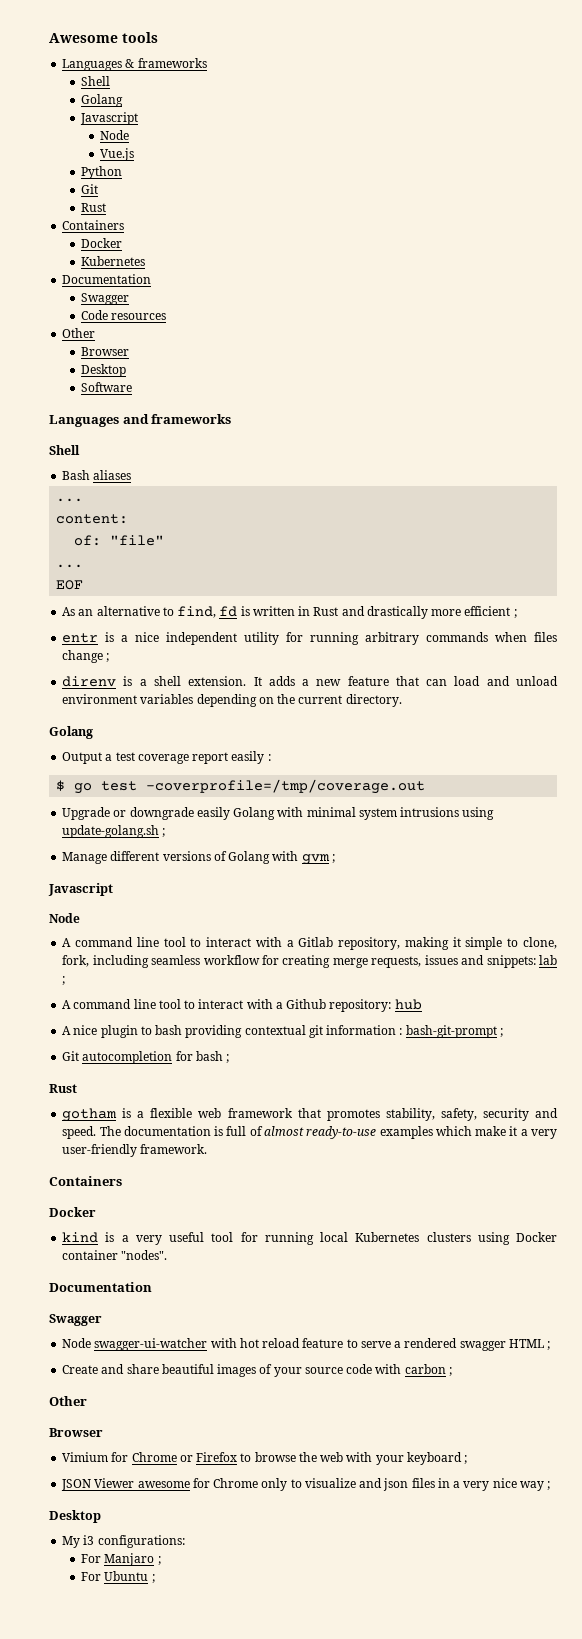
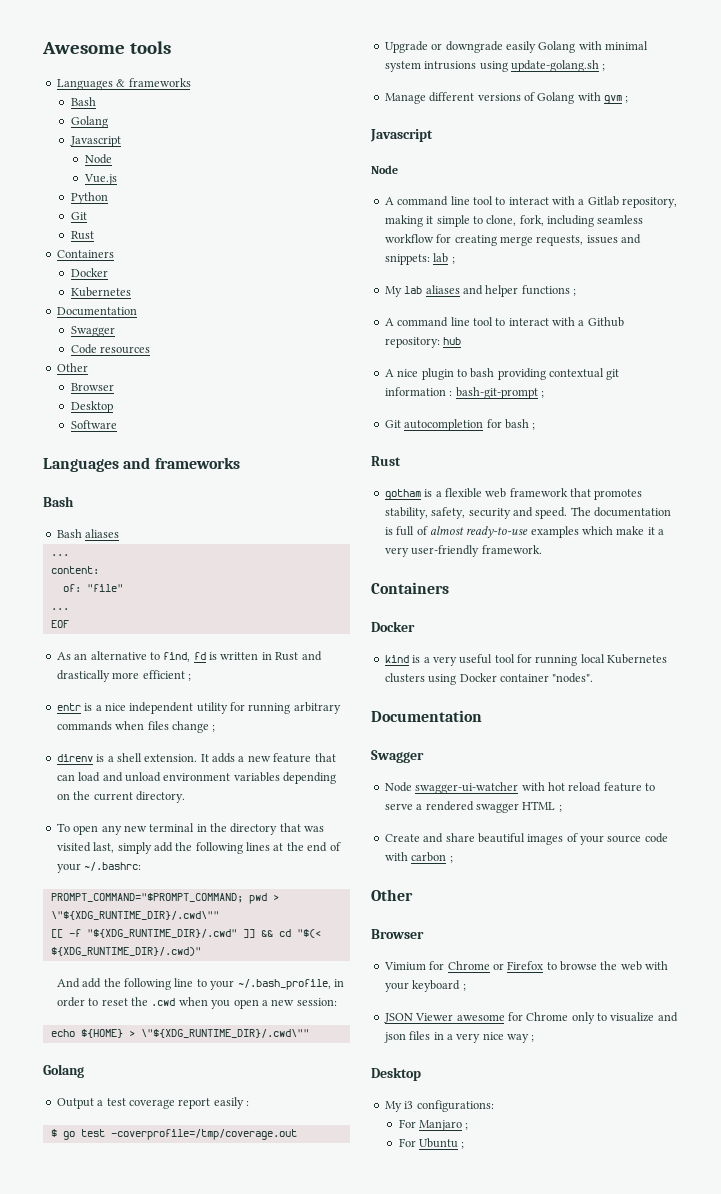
[81,76,111,86] Shell -> [70,97,96,106] Bash
[49,445,80,455] Shell -> [43,496,74,507] Bash
(402, 700) none -> [56,823,325,835] [56,842,341,854] [56,862,142,873] [50,893,279,904] [50,911,219,920] [50,929,321,938] [50,947,201,956] [56,978,344,990] [56,997,337,1009] [50,1029,309,1038] // To open any new terminal in the directory that was visited last, simply add the following lines at the end of your ~/.bashrc: // PROMPT_COMMAND="$PROMPT_COMMAND; pwd > \"${XDG_RUNTIME_DIR}/.cwd\"" // [[ -f "${XDG_RUNTIME_DIR}/.cwd" ]] && cd "$(< ${XDG_RUNTIME_DIR}/.cwd)" // And add the following line to your ~/.bash_profile, in order to reset the .cwd when you open a new session: // echo ${HOME} > \"${XDG_RUNTIME_DIR}/.cwd\""
(66, 980) none -> [384,285,576,297] // My lab aliases and helper functions ;

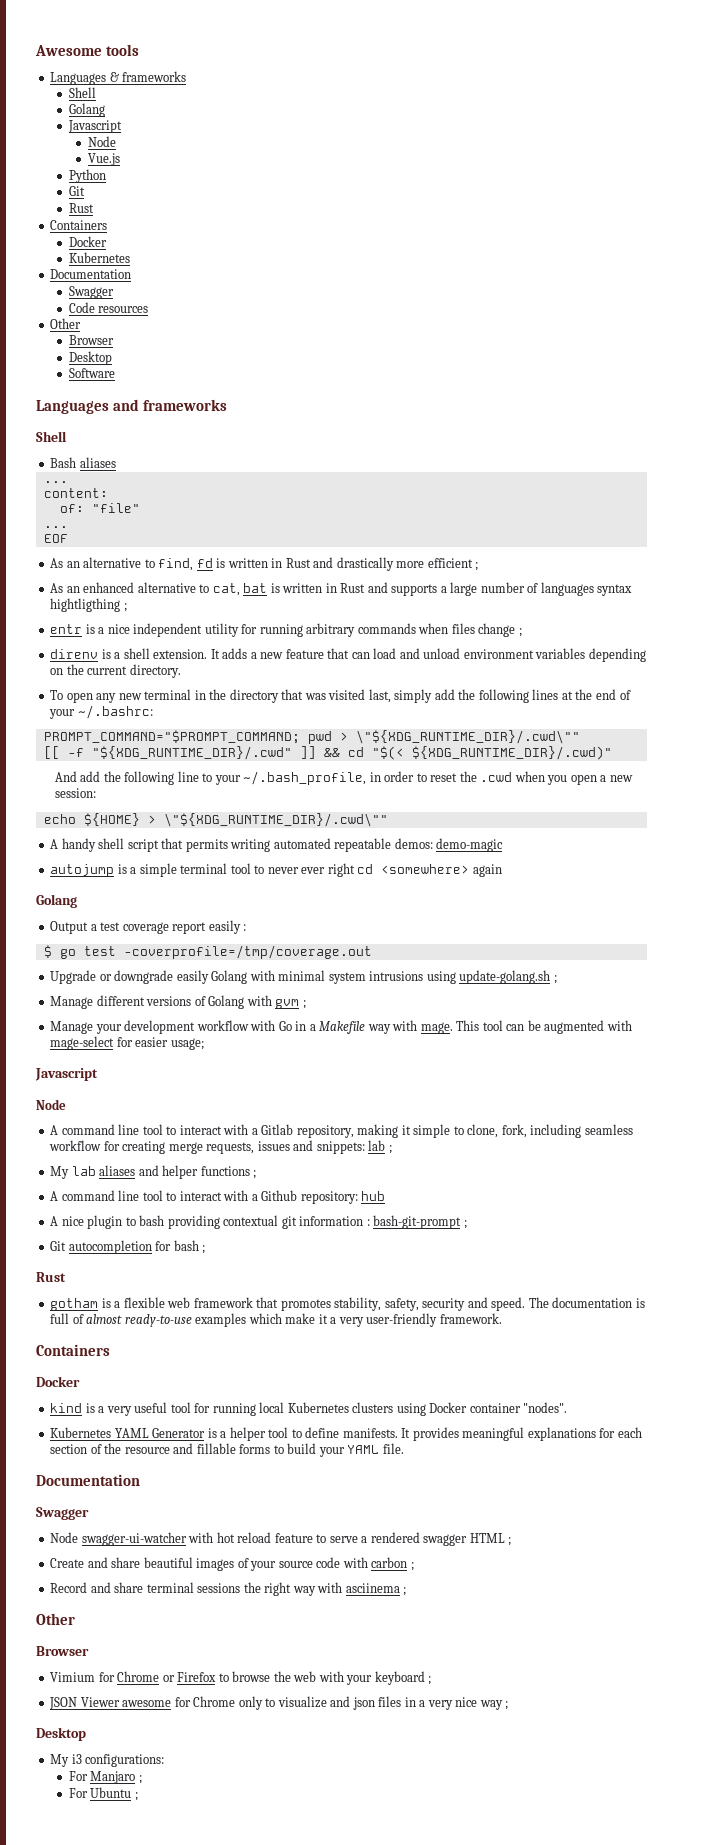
[70,97,96,106] Bash -> [68,87,96,98] Shell
[43,496,74,507] Bash -> [36,431,67,442] Shell
(191, 677) none -> [50,582,633,596] [50,598,127,612] // As an enhanced alternative to cat, bat is written in Rust and supports a large number of languages syntax hightligthing ;
(309, 1033) none -> [50,838,504,852] [50,863,502,877] // A handy shell script that permits writing automated repeatable demos: demo-magic // autojump is a simple terminal tool to never ever right cd <somewhere> again
(629, 99) none -> [50,1020,632,1034] [50,1036,204,1050] // Manage your development workflow with Go in a Makefile way with mage. This tool can be augmented with mage-select for easier usage;
(594, 678) none -> [50,1427,642,1441] [50,1443,404,1457] // Kubernetes YAML Generator is a helper tool to define manifests. It provides meaningful explanations for each section of the resource and fillable forms to build your YAML file.
(453, 859) none -> [50,1582,407,1596] // Record and share terminal sessions the right way with asciinema ;

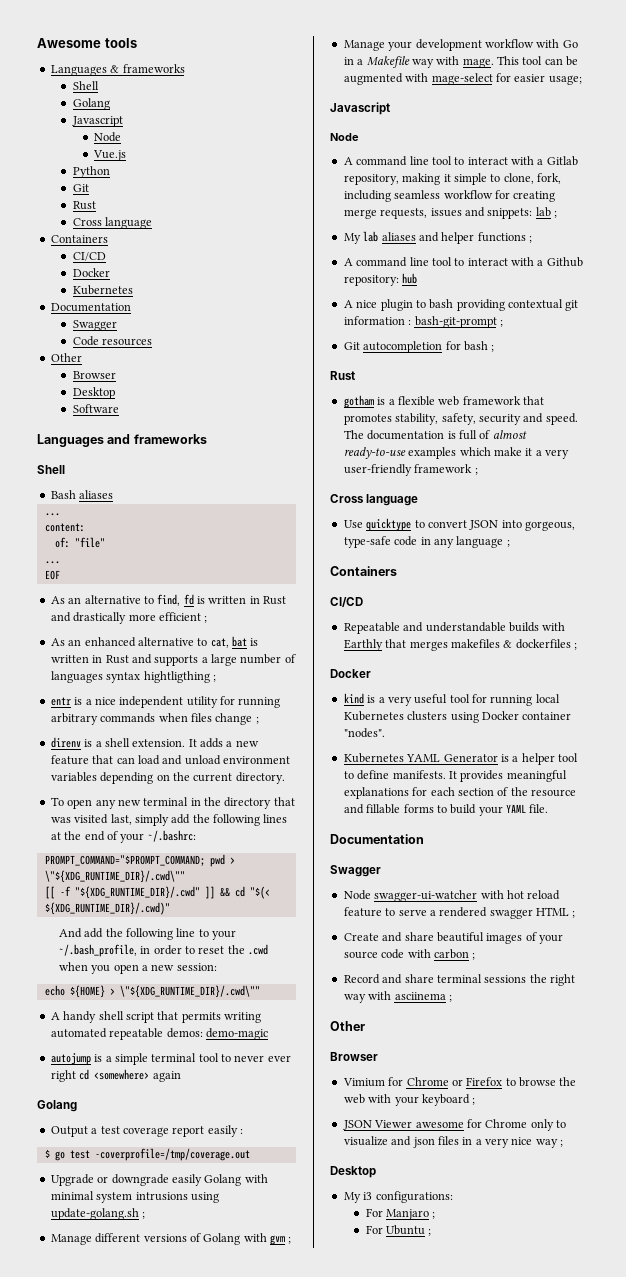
[50,220,108,230] // Containers -> [72,217,152,229] [50,235,108,243] [72,252,106,261] // Cross language // Containers // CI/CD
[439,1313,502,1324] [36,1344,110,1356] framework. // Containers -> [414,464,478,475] [330,494,419,506] [343,518,575,531] [343,536,510,548] [330,566,397,576] [330,597,363,608] [343,622,566,634] [343,639,577,651] framework ; // Cross language // Use quicktype to convert JSON into gorgeous, type-safe code in any language ; // Containers // CI/CD // Repeatable and understandable builds with Earthly that merges makefiles & dockerfiles ;

